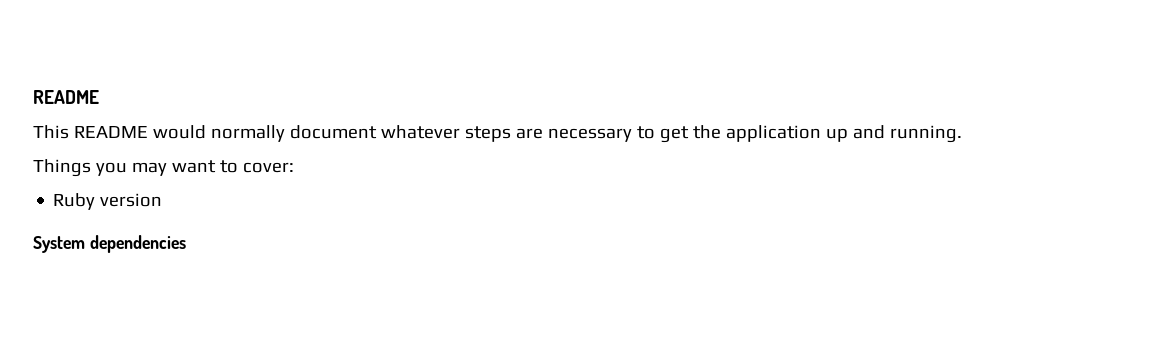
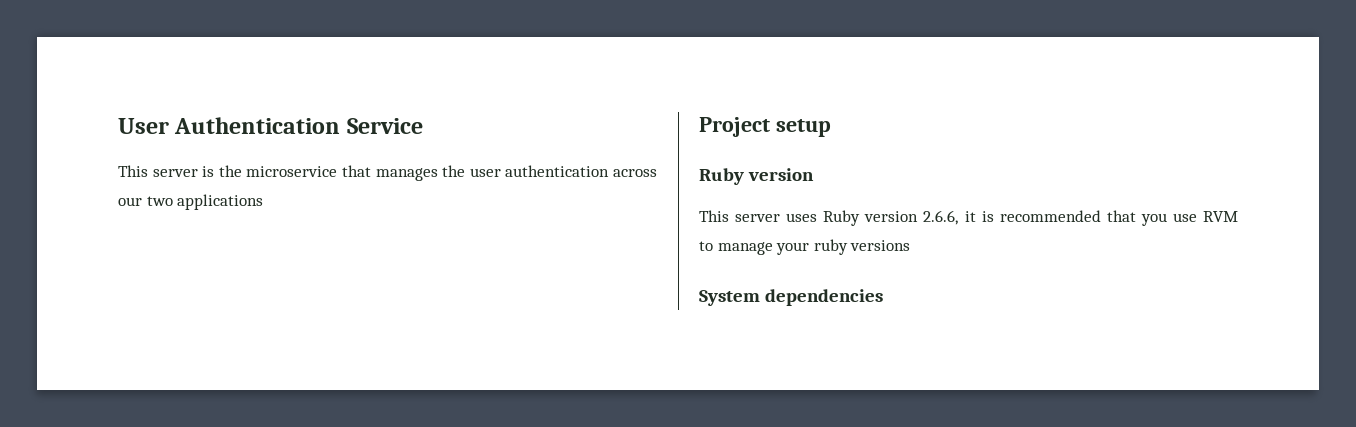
[33,90,99,104] [33,125,962,143] [33,159,294,177] [53,193,163,210] README // This README would normally document whatever steps are necessary to get the application up and running. // Things you may want to cover: // Ruby version -> [118,117,423,134] [118,165,658,181] [118,194,264,210] [699,117,831,137] [699,168,815,185] [699,210,1238,226] [699,239,911,255] User Authentication Service // This server is the microservice that manages the user authentication across our two applications // Project setup // Ruby version // This server uses Ruby version 2.6.6, it is recommended that you use RVM to manage your ruby versions

